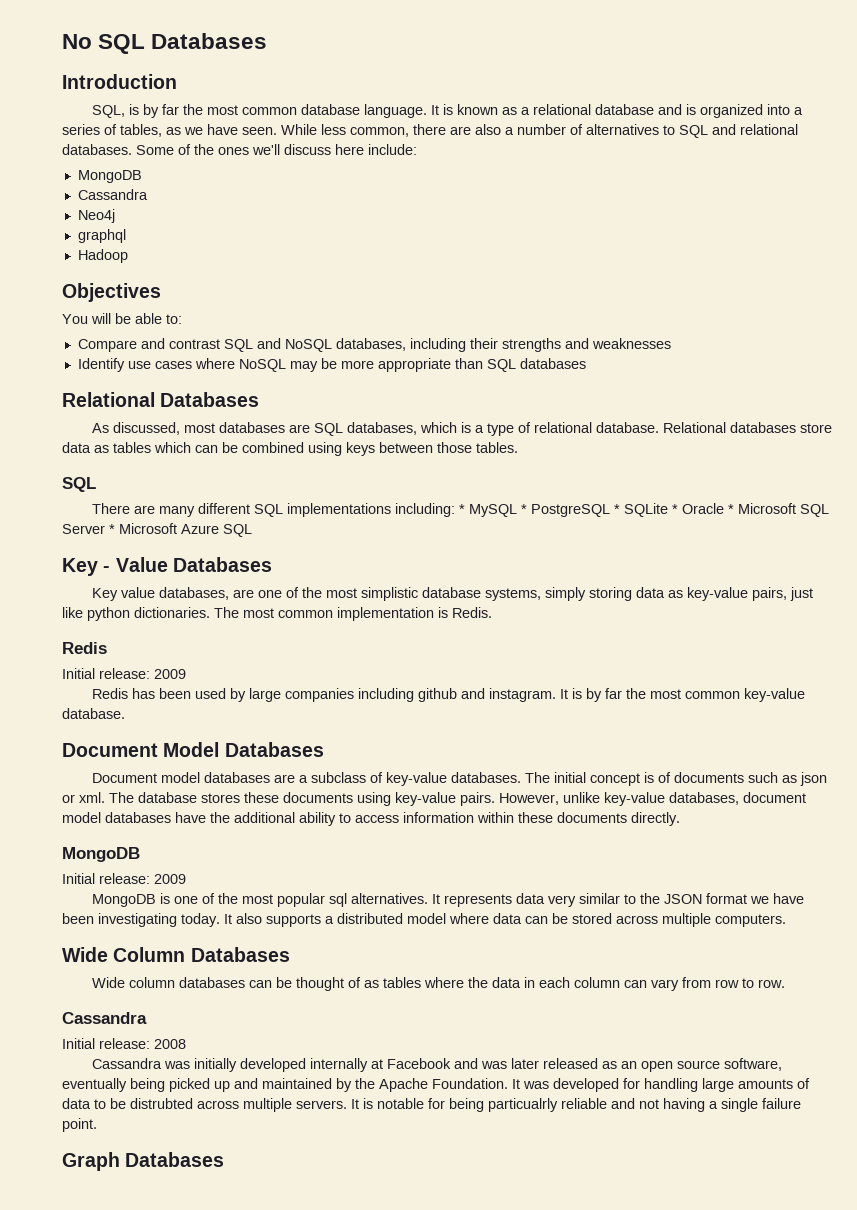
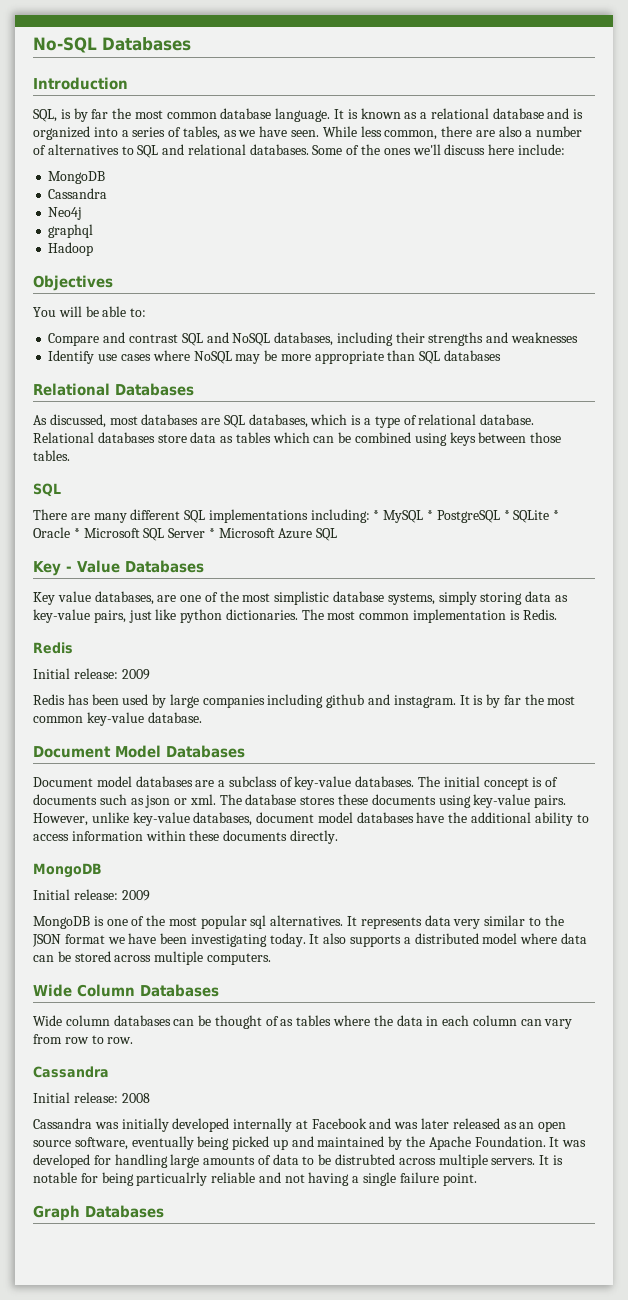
[62,34,146,54] No SQL -> [33,37,97,53] No-SQL

